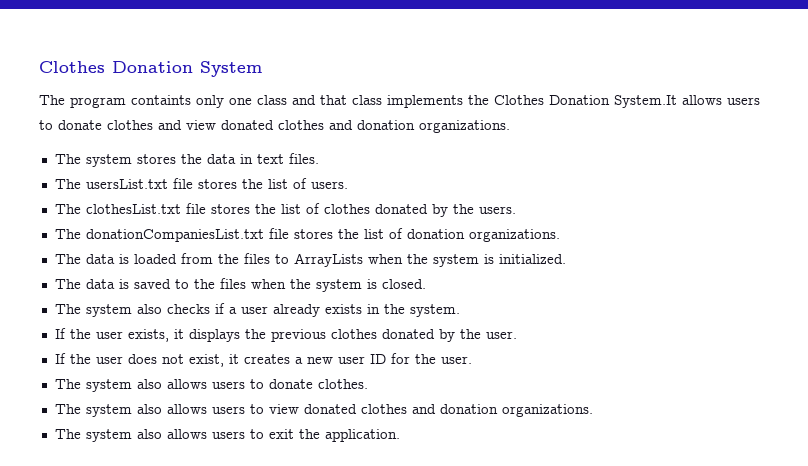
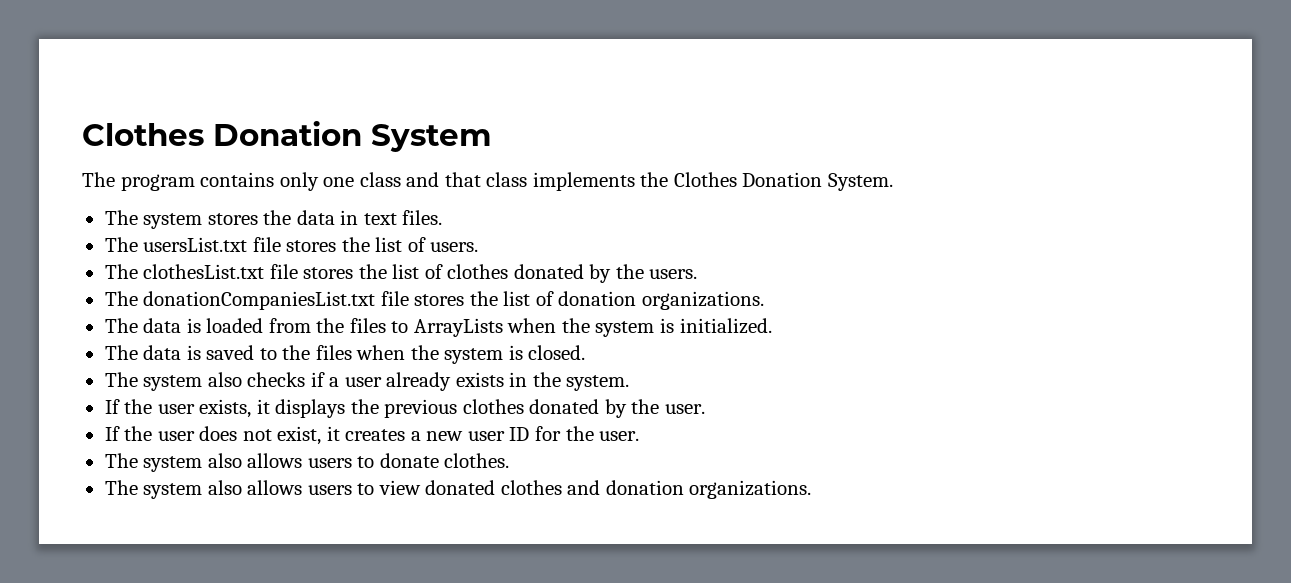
[131,95,191,105] containts -> [200,172,275,187] contains
[614,95,760,108] [39,120,510,133] System.It allows users to donate clothes and view donated clothes and donation organizations. -> [827,173,893,191] System.
[54,429,400,442] // The system also allows users to exit the application. -> (812, 489) none

